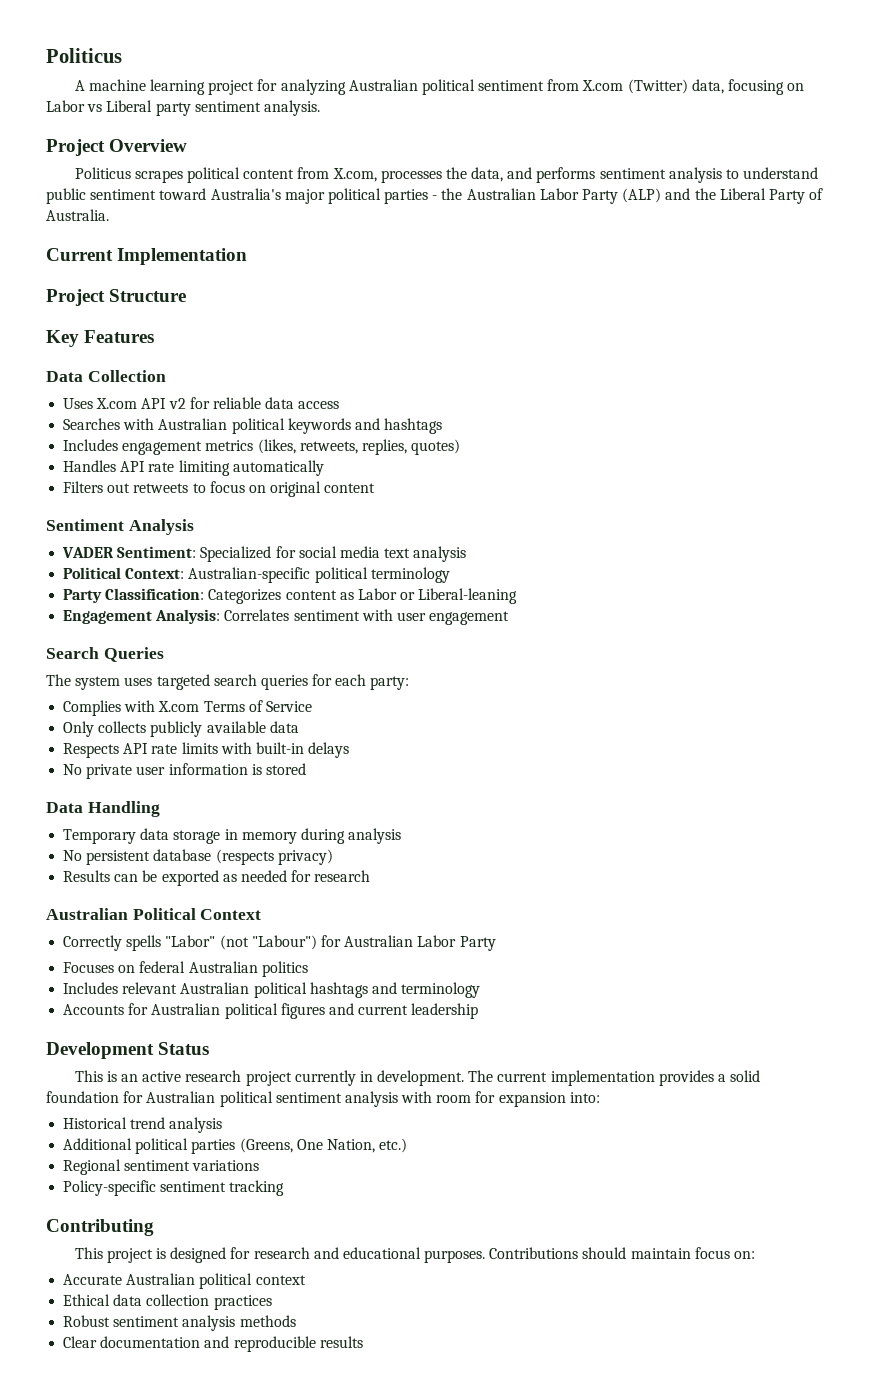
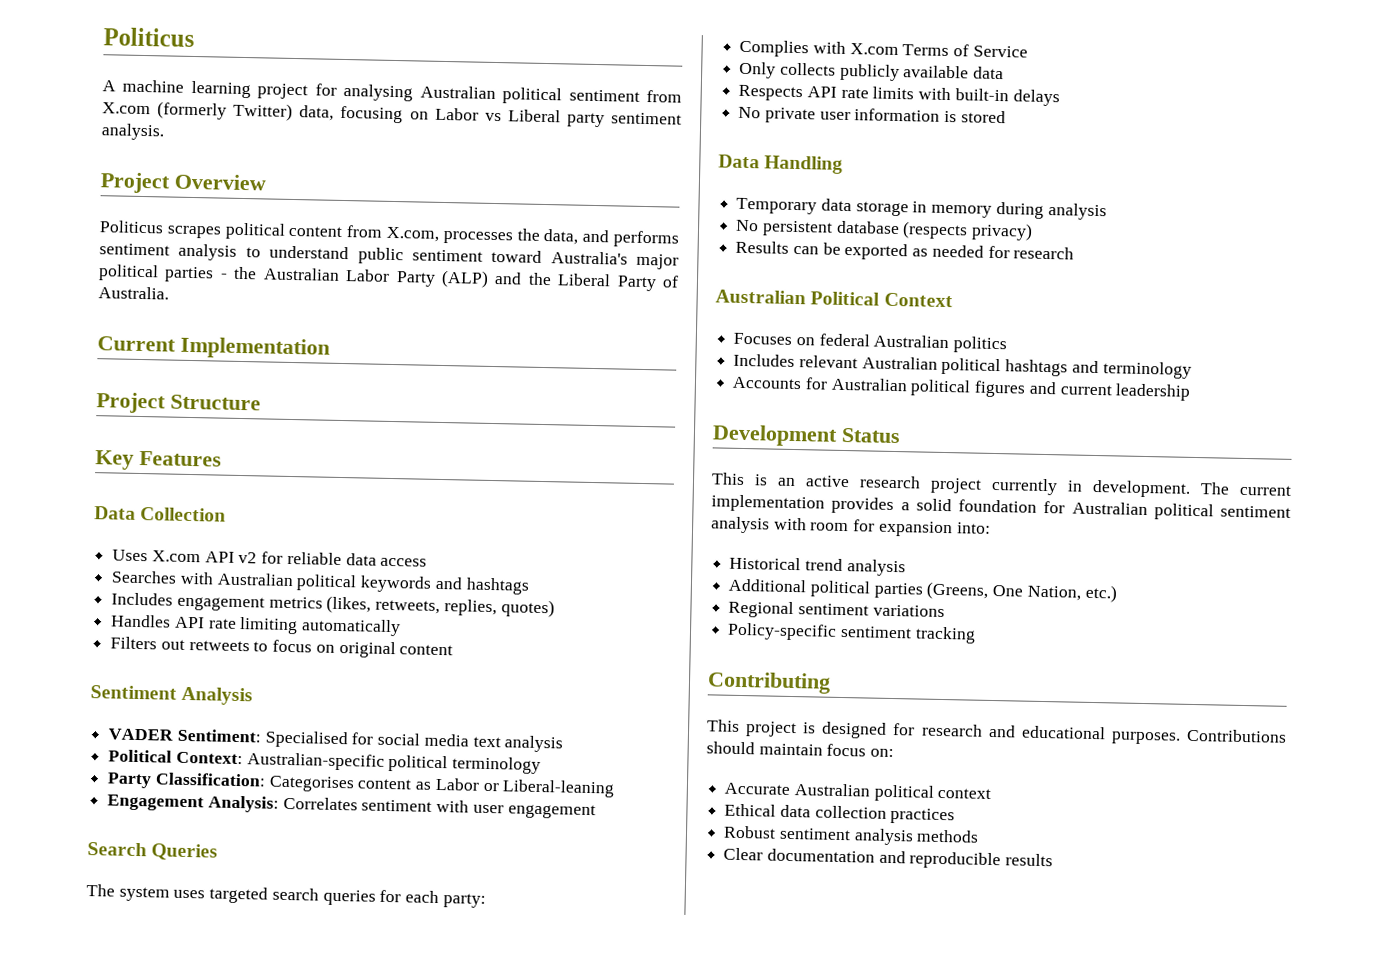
[280,79,346,95] analyzing -> [343,83,414,102] analysing
[627,79,688,94] (Twitter) -> [157,101,294,121] (formerly Twitter)
[200,546,272,562] Specialized -> [264,730,348,749] Specialised
[208,589,282,604] Categorizes -> [268,775,355,793] Categorises
[63,935,496,951] // Correctly spells "Labor" (not "Labour") for Australian Labor Party -> (953, 300) none

